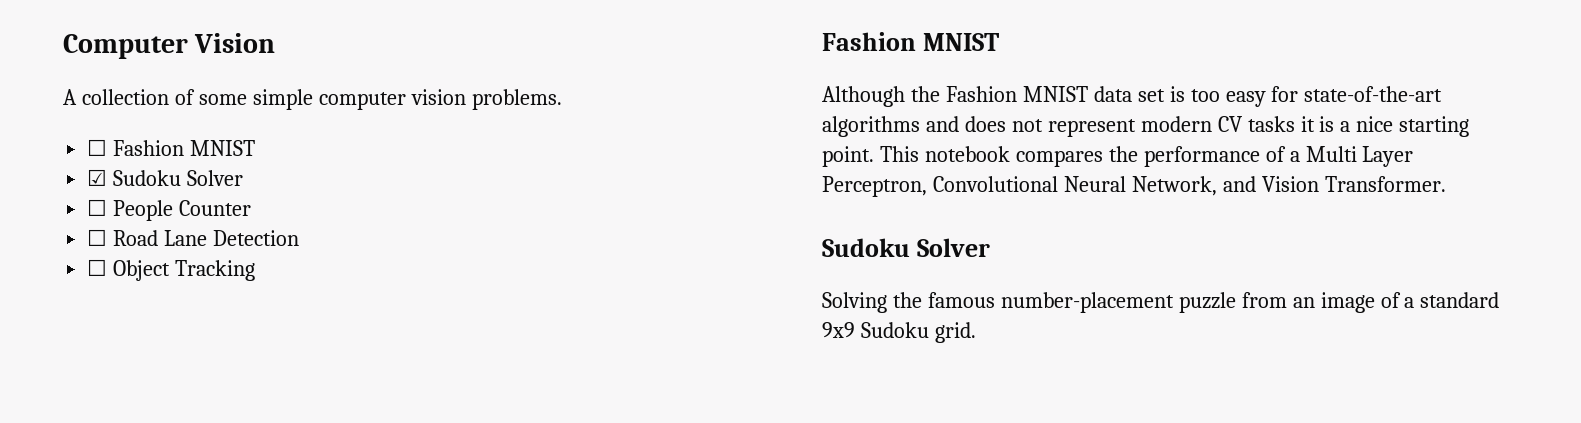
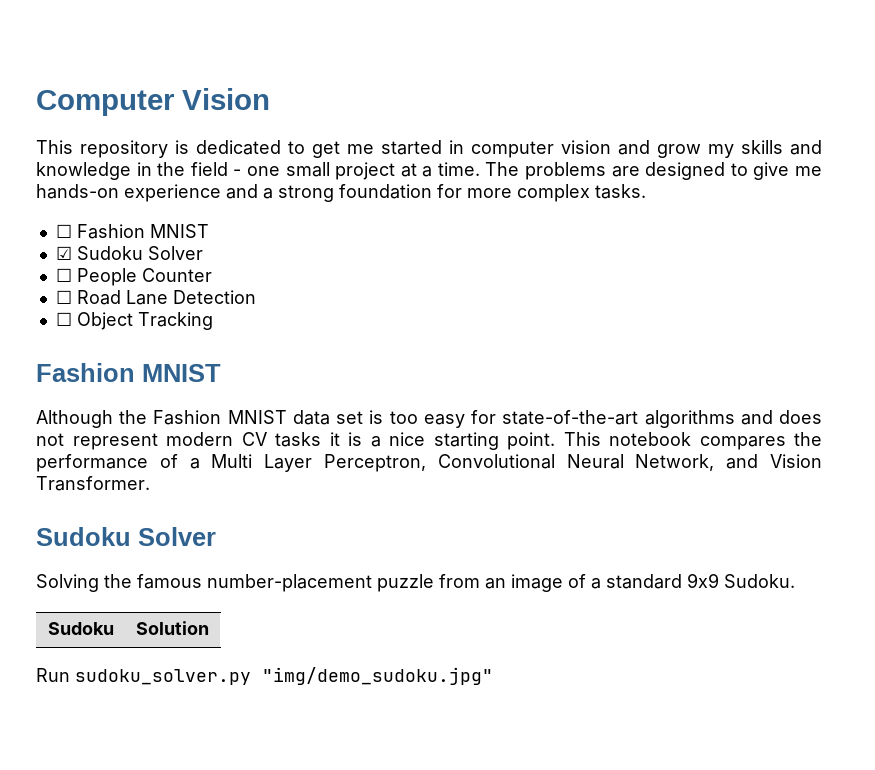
[63,89,562,110] A collection of some simple computer vision problems. -> [36,140,822,158] [36,162,823,180] [36,184,646,202] This repository is dedicated to get me started in computer vision and grow my skills and knowledge in the field - one small project at a time. The problems are designed to give me hands-on experience and a strong foundation for more complex tasks.
[860,322,976,343] Sudoku grid. -> [724,574,795,588] [47,622,114,635] [136,621,209,635] [36,667,493,685] Sudoku. // Sudoku | Solution // Run sudoku_solver.py "img/demo_sudoku.jpg"

